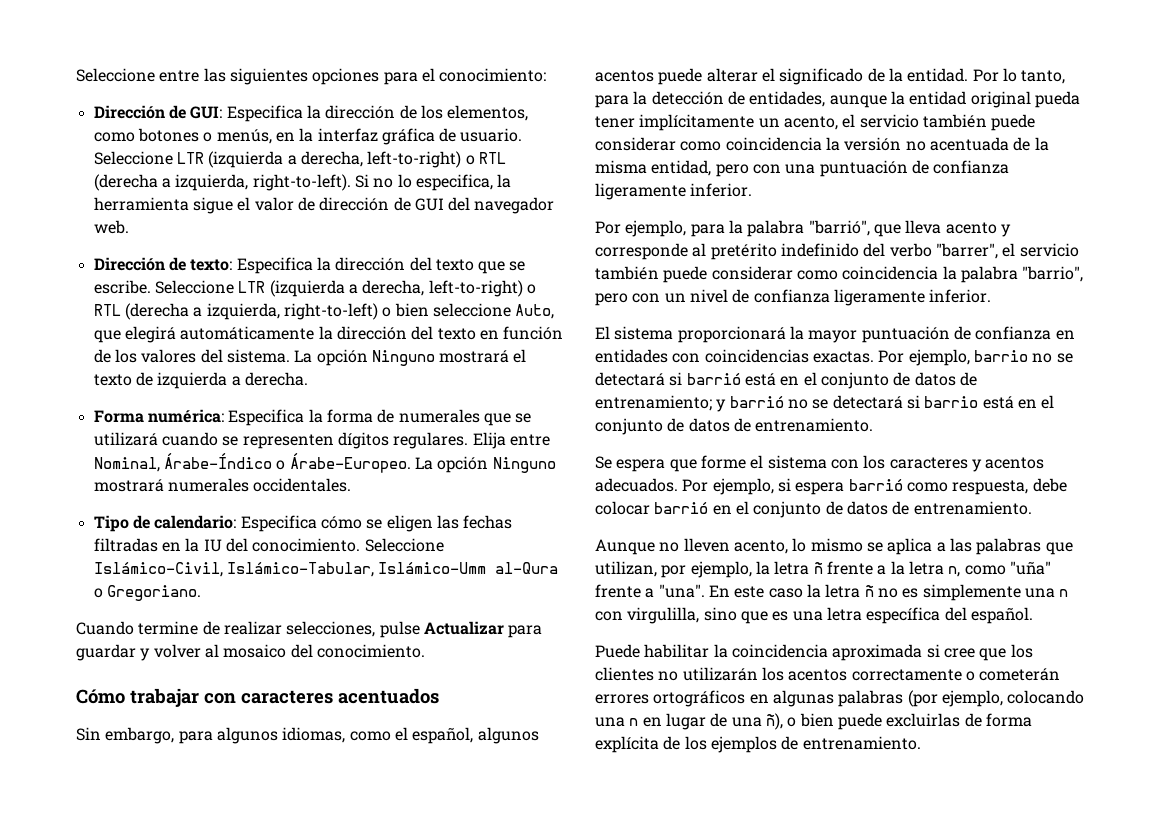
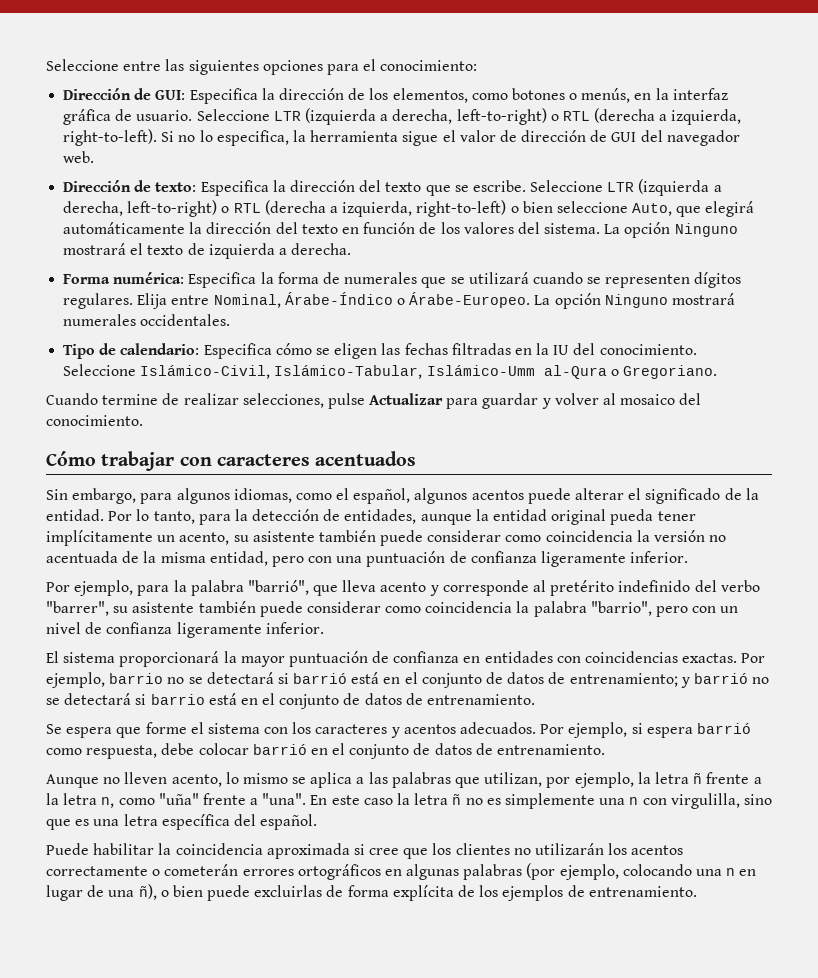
[842,114,919,128] el servicio -> [233,531,315,542] su asistente
[1002,243,1079,257] el servicio -> [113,602,195,613] su asistente

